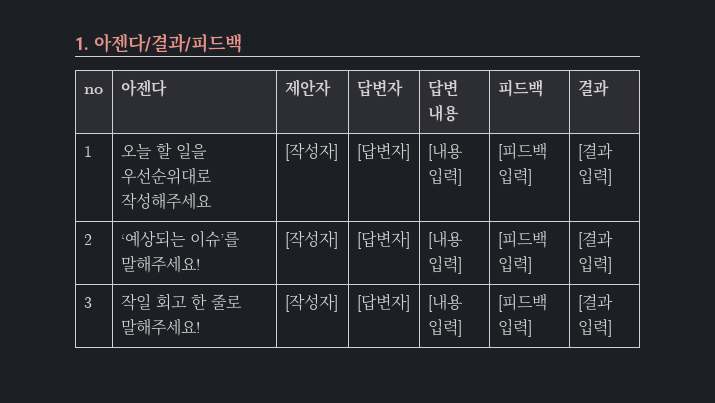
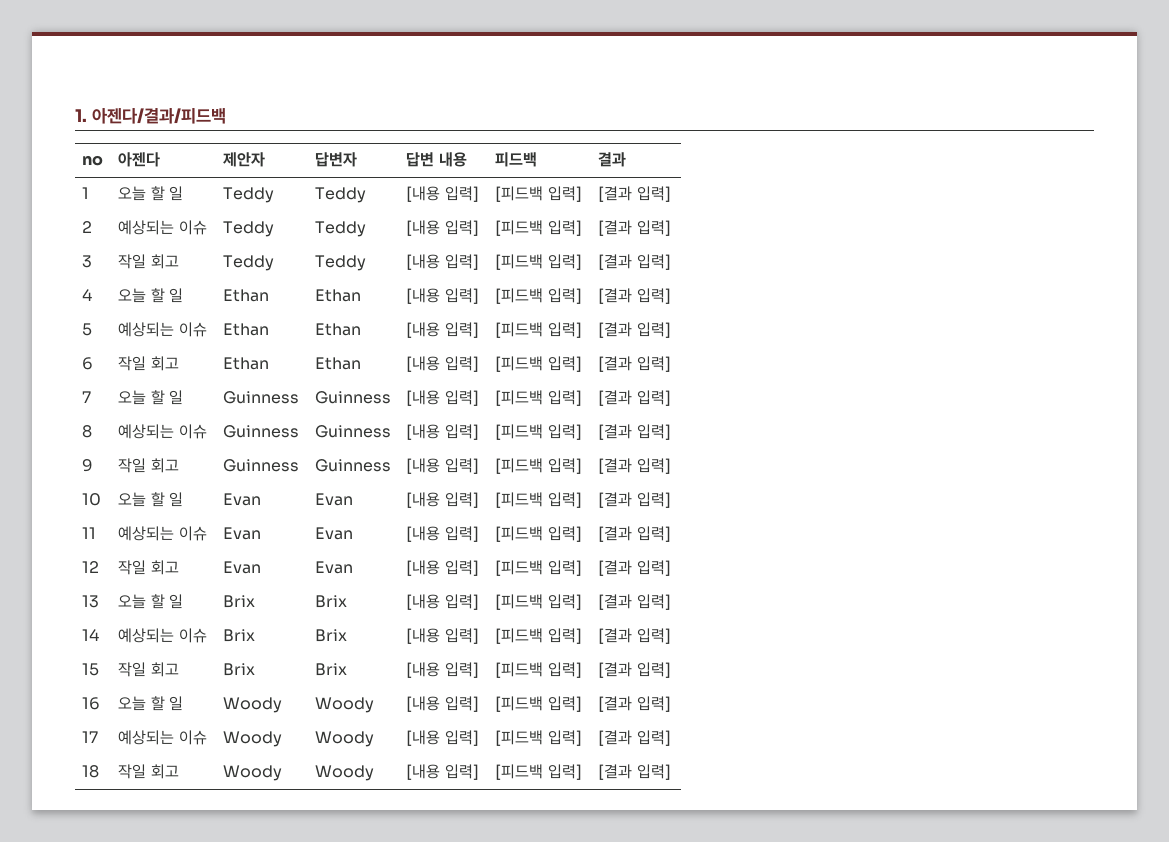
[175,143,207,159] [120,167,212,185] [120,192,212,210] [284,142,338,161] [356,142,410,161] 일을 우선순위대로 작성해주세요 | [작성자] | [답변자] -> [168,186,183,201] [223,187,275,203] [315,187,367,203] 일 | Teddy | Teddy
[120,230,240,248] [120,255,200,273] [284,230,338,249] [356,230,410,249] ‘예상되는 이슈’를 말해주세요! | [작성자] | [답변자] -> [118,220,207,235] [223,221,275,237] [315,221,367,237] 예상되는 이슈 | Teddy | Teddy
[190,293,242,310] [120,318,200,336] [284,293,338,312] [356,293,410,312] [427,293,463,312] [427,318,462,337] [497,293,547,312] [497,318,532,337] [577,293,613,312] [577,318,612,337] 한 줄로 말해주세요! | [작성자] | [답변자] | [내용 입력] | [피드백 입력] | [결과 입력] -> [223,255,275,271] [315,255,367,271] [406,254,479,270] [495,254,582,270] [598,254,671,270] [82,289,93,301] [118,288,183,303] [223,289,270,302] [315,289,362,302] [406,288,479,304] [495,288,582,304] [598,288,671,304] [82,323,93,336] [118,322,207,337] [223,323,270,336] [315,323,362,336] [406,322,479,338] [495,322,582,338] [598,322,671,338] [82,357,94,370] [118,356,179,371] [223,357,270,370] [315,357,362,370] [406,356,479,372] [495,356,582,372] [598,356,671,372] [82,391,92,403] [118,390,183,405] [223,391,300,404] [315,391,392,404] [406,390,479,406] [495,390,582,406] [598,390,671,406] [82,425,93,438] [118,424,207,439] [223,425,300,438] [315,425,392,438] [406,424,479,440] [495,424,582,440] [598,424,671,440] [82,459,94,472] [118,458,179,473] [223,459,300,472] [315,459,392,472] [406,458,479,474] [495,458,582,474] [598,458,671,474] [82,493,102,506] [118,492,183,507] [223,493,262,506] [315,493,354,506] [406,492,479,508] [495,492,582,508] [598,492,671,508] [82,527,97,539] [118,526,207,541] [223,527,262,540] [315,527,354,540] [406,526,479,542] [495,526,582,542] [598,526,671,542] [82,561,100,573] [118,560,179,575] [223,561,262,574] [315,561,354,574] [406,560,479,576] [495,560,582,576] [598,560,671,576] [82,595,100,608] [118,594,183,609] [223,595,256,608] [315,595,348,608] [406,594,479,610] [495,594,582,610] [598,594,671,610] [82,629,100,641] [118,628,207,643] [223,629,256,642] [315,629,348,642] [406,628,479,644] [495,628,582,644] [598,628,671,644] [82,663,100,676] [118,662,179,677] [223,663,256,676] [315,663,348,676] [406,662,479,678] [495,662,582,678] [598,662,671,678] [82,697,101,710] [118,696,183,711] [223,697,283,713] [315,697,375,713] [406,696,479,712] [495,696,582,712] [598,696,671,712] [82,731,99,743] [118,730,207,745] [223,731,283,747] [315,731,375,747] [406,730,479,746] [495,730,582,746] [598,730,671,746] [82,765,100,778] [118,764,179,779] [223,765,283,781] [315,765,375,781] [406,764,479,780] [495,764,582,780] [598,764,671,780] | Teddy | Teddy | [내용 입력] | [피드백 입력] | [결과 입력] // 4 | 오늘 할 일 | Ethan | Ethan | [내용 입력] | [피드백 입력] | [결과 입력] // 5 | 예상되는 이슈 | Ethan | Ethan | [내용 입력] | [피드백 입력] | [결과 입력] // 6 | 작일 회고 | Ethan | Ethan | [내용 입력] | [피드백 입력] | [결과 입력] // 7 | 오늘 할 일 | Guinness | Guinness | [내용 입력] | [피드백 입력] | [결과 입력] // 8 | 예상되는 이슈 | Guinness | Guinness | [내용 입력] | [피드백 입력] | [결과 입력] // 9 | 작일 회고 | Guinness | Guinness | [내용 입력] | [피드백 입력] | [결과 입력] // 10 | 오늘 할 일 | Evan | Evan | [내용 입력] | [피드백 입력] | [결과 입력] // 11 | 예상되는 이슈 | Evan | Evan | [내용 입력] | [피드백 입력] | [결과 입력] // 12 | 작일 회고 | Evan | Evan | [내용 입력] | [피드백 입력] | [결과 입력] // 13 | 오늘 할 일 | Brix | Brix | [내용 입력] | [피드백 입력] | [결과 입력] // 14 | 예상되는 이슈 | Brix | Brix | [내용 입력] | [피드백 입력] | [결과 입력] // 15 | 작일 회고 | Brix | Brix | [내용 입력] | [피드백 입력] | [결과 입력] // 16 | 오늘 할 일 | Woody | Woody | [내용 입력] | [피드백 입력] | [결과 입력] // 17 | 예상되는 이슈 | Woody | Woody | [내용 입력] | [피드백 입력] | [결과 입력] // 18 | 작일 회고 | Woody | Woody | [내용 입력] | [피드백 입력] | [결과 입력]

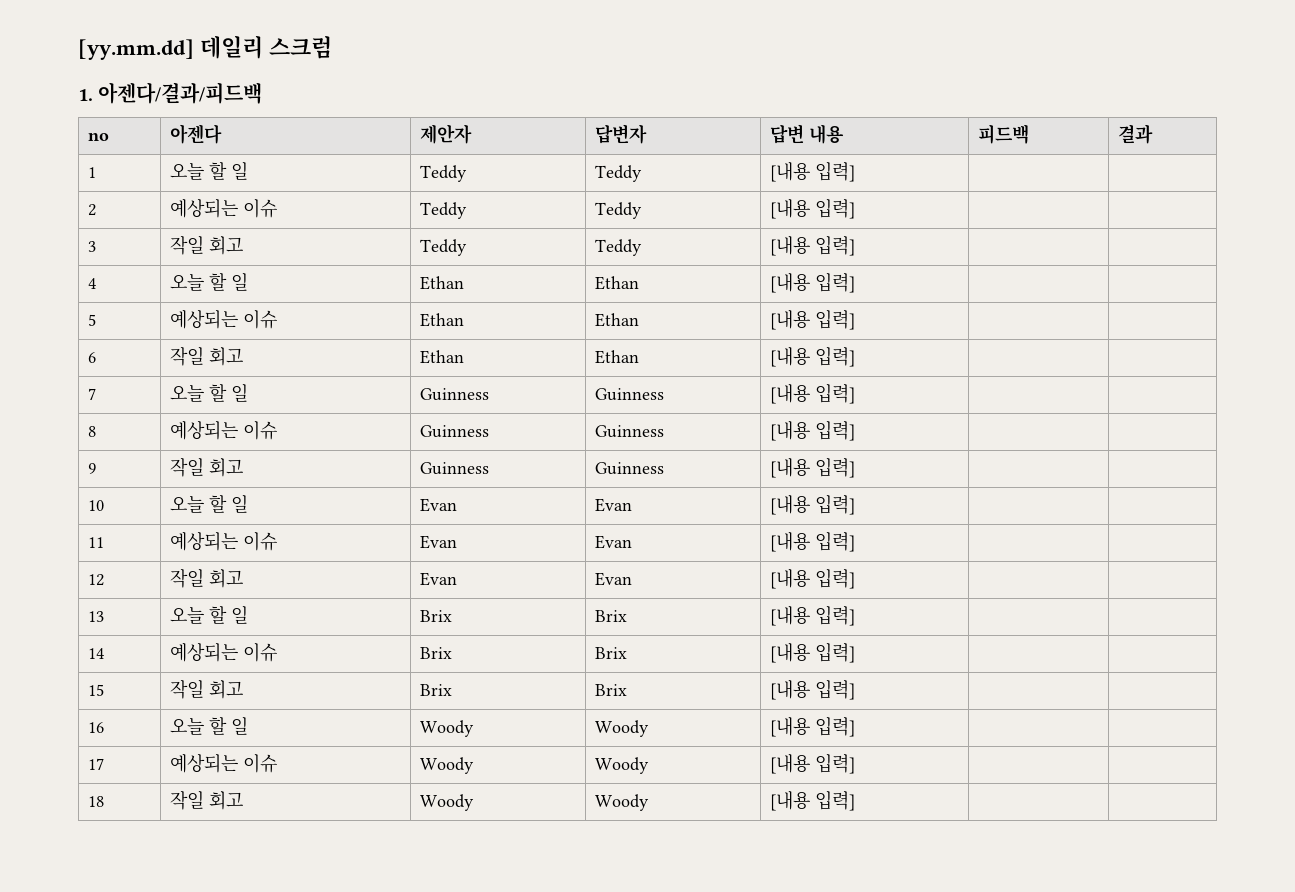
(75, 115) none -> [78,36,332,60] [yy.mm.dd] 데일리 스크럼 //
[495,186,582,202] [598,186,671,202] [피드백 입력] | [결과 입력] -> (856, 172) |
[495,220,582,236] [598,220,671,236] [피드백 입력] | [결과 입력] -> (856, 209) |
[495,254,582,270] [598,254,671,270] [피드백 입력] | [결과 입력] -> (856, 246) |
[495,288,582,304] [598,288,671,304] [피드백 입력] | [결과 입력] -> (856, 283) |
[495,322,582,338] [598,322,671,338] [피드백 입력] | [결과 입력] -> (856, 320) |
[495,356,582,372] [598,356,671,372] [피드백 입력] | [결과 입력] -> (856, 357) |
[495,390,582,406] [598,390,671,406] [피드백 입력] | [결과 입력] -> (856, 394) |
[495,424,582,440] [598,424,671,440] [피드백 입력] | [결과 입력] -> (856, 431) |
[495,458,582,474] [598,458,671,474] [피드백 입력] | [결과 입력] -> (856, 468) |
[495,492,582,508] [598,492,671,508] [피드백 입력] | [결과 입력] -> (856, 505) |
[495,526,582,542] [598,526,671,542] [피드백 입력] | [결과 입력] -> (856, 542) |
[495,560,582,576] [598,560,671,576] [피드백 입력] | [결과 입력] -> (856, 579) |
[495,594,582,610] [598,594,671,610] [피드백 입력] | [결과 입력] -> (856, 616) |
[495,628,582,644] [598,628,671,644] [피드백 입력] | [결과 입력] -> (856, 653) |
[495,662,582,678] [598,662,671,678] [피드백 입력] | [결과 입력] -> (856, 690) |
[495,696,582,712] [598,696,671,712] [피드백 입력] | [결과 입력] -> (856, 727) |
[495,730,582,746] [598,730,671,746] [피드백 입력] | [결과 입력] -> (856, 764) |
[495,764,582,780] [598,764,671,780] [피드백 입력] | [결과 입력] -> (856, 801) |

